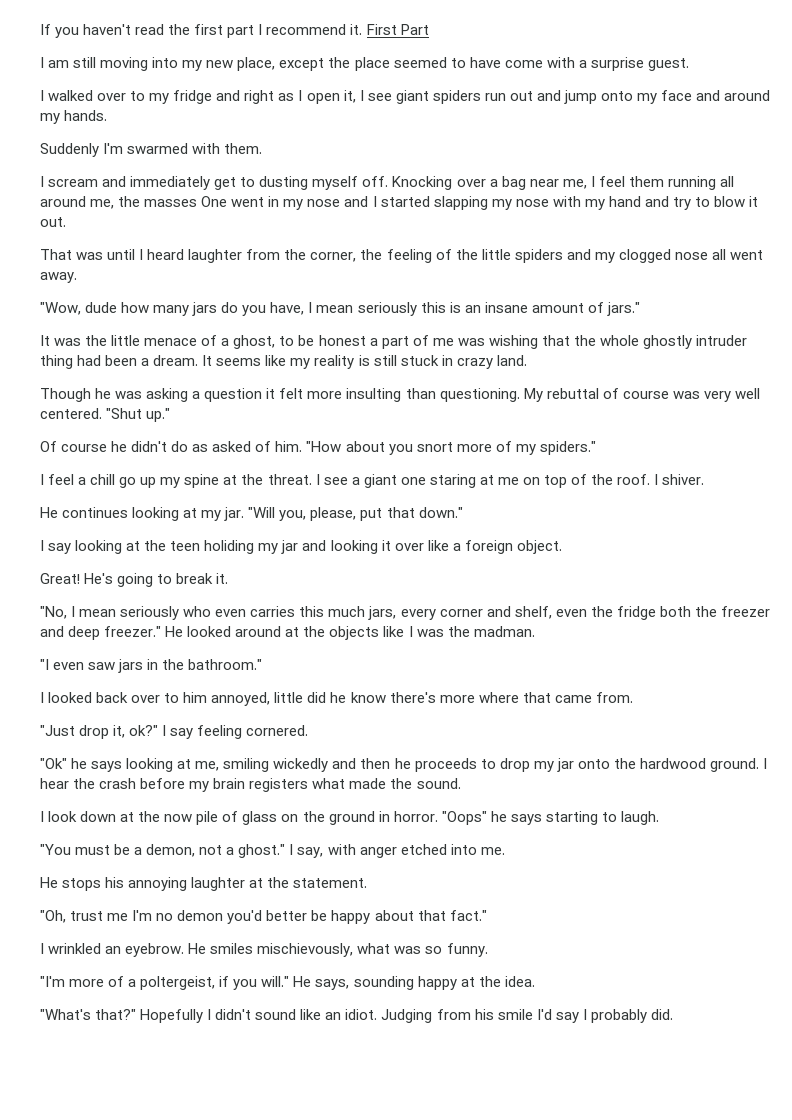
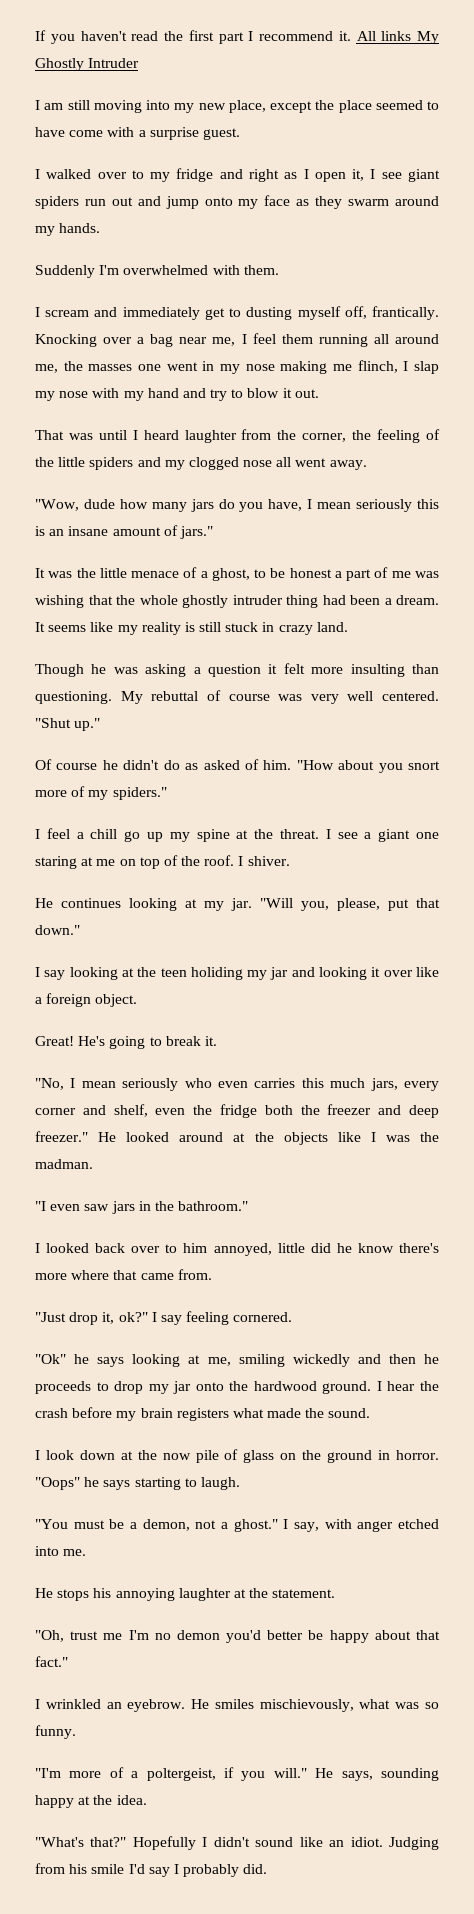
[366,24,429,35] First Part -> [356,31,439,44] [35,58,140,71] All links My Ghostly Intruder
[696,90,721,101] and -> [296,196,390,209] as they swarm
[127,143,189,154] swarmed -> [123,265,209,275] overwhelmed
[362,176,389,187] off. -> [344,306,440,320] off, frantically.
[201,196,228,207] One -> [138,364,161,371] one
[344,196,488,210] and I started slapping -> [280,360,439,374] making me flinch, I slap

